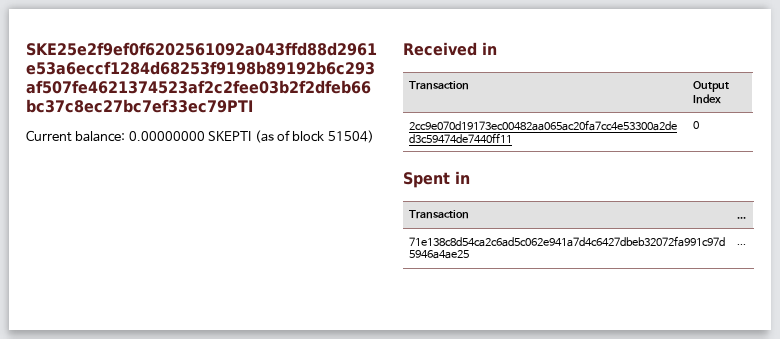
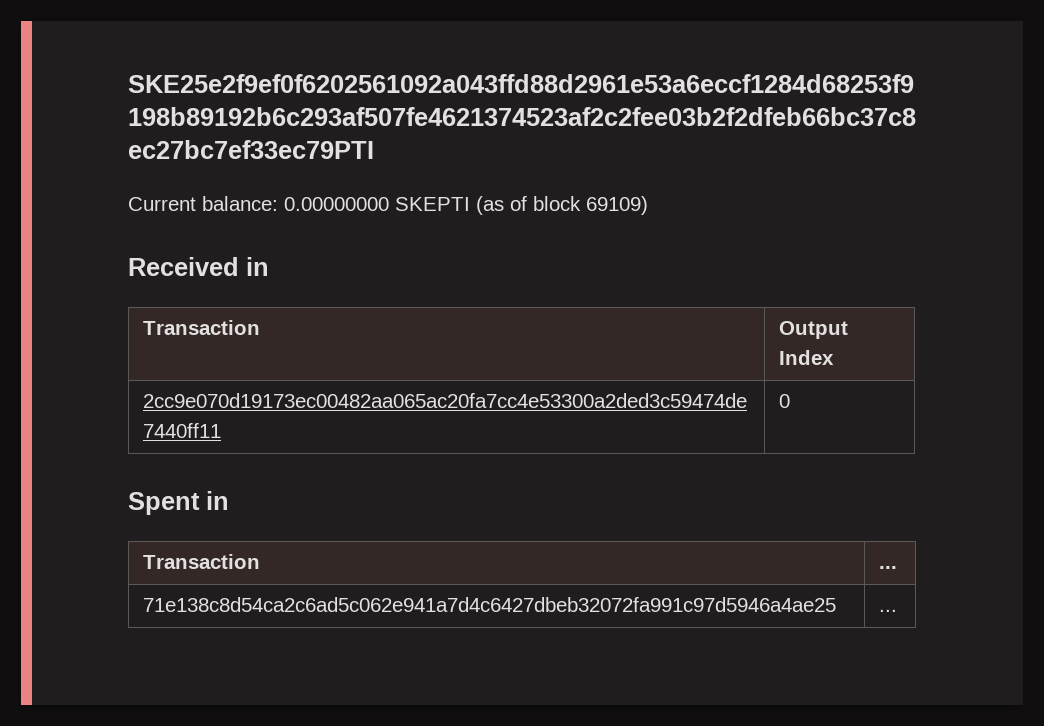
[327,130,374,143] 51504) -> [586,196,648,215] 69109)

